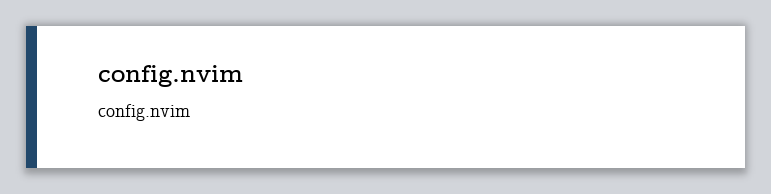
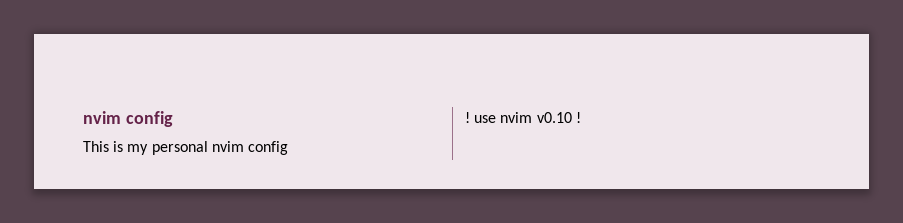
[98,65,243,87] [98,104,190,121] config.nvim // config.nvim -> [83,111,173,127] [83,141,288,155] [465,112,581,123] nvim config // This is my personal nvim config // ! use nvim v0.10 !

